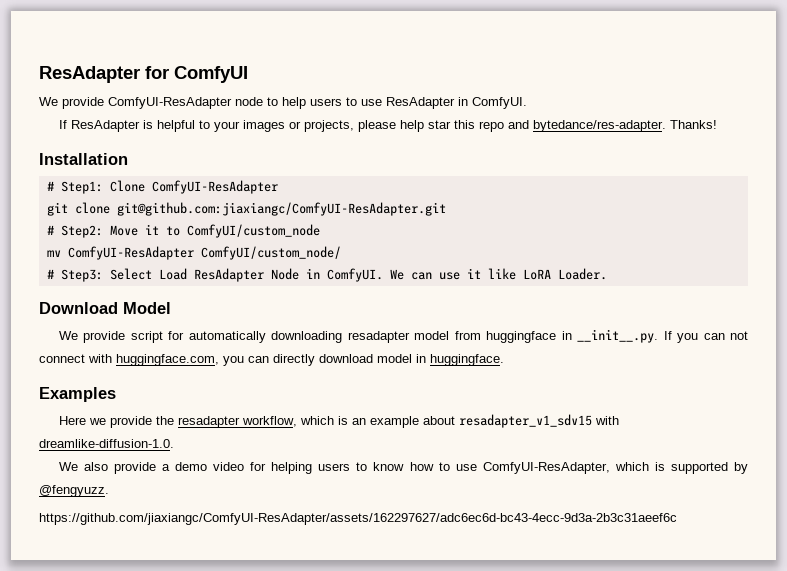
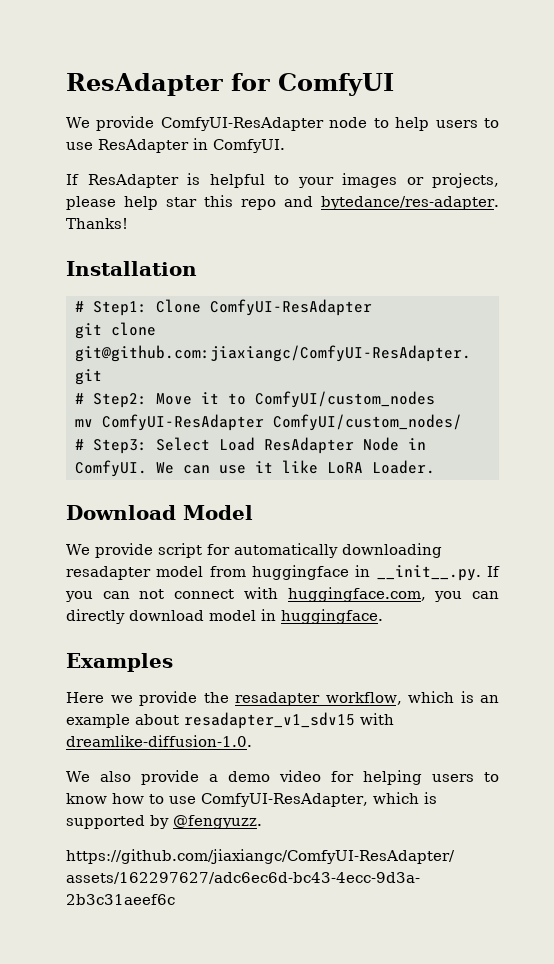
[186,224,320,238] ComfyUI/custom_node -> [255,391,435,408] ComfyUI/custom_nodes
[200,246,341,260] ComfyUI/custom_node/ -> [273,414,462,431] ComfyUI/custom_nodes/

